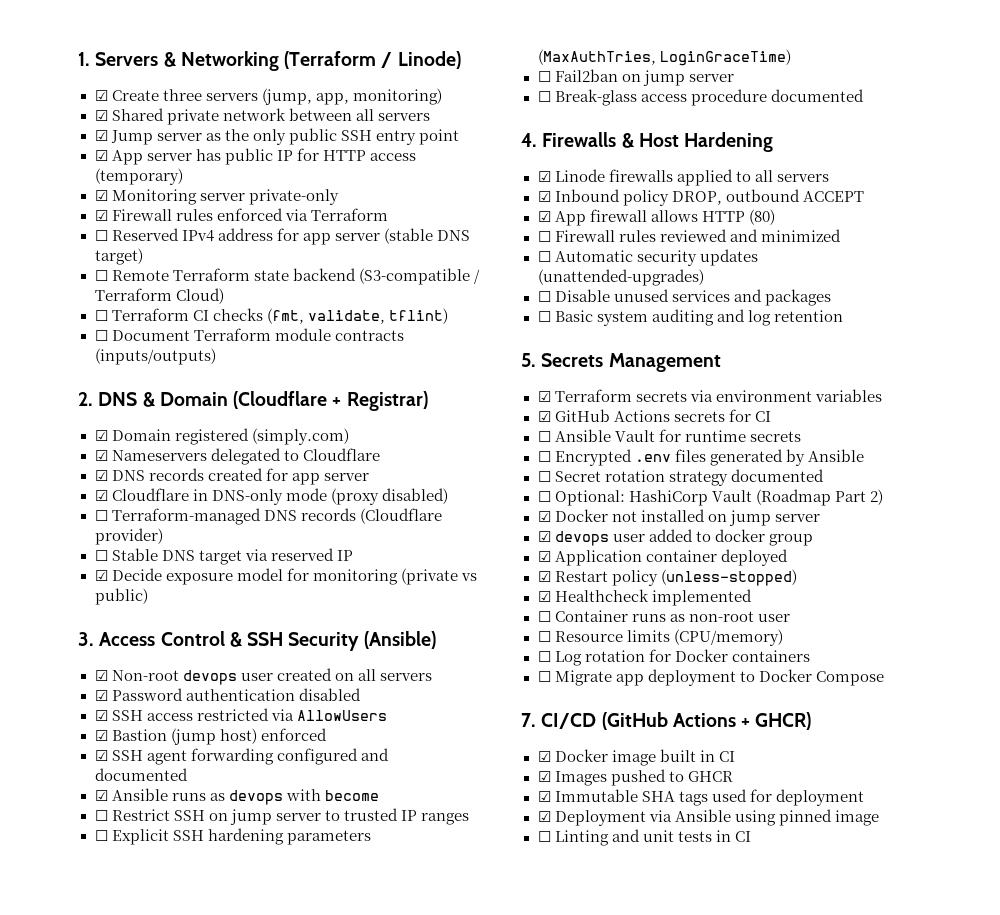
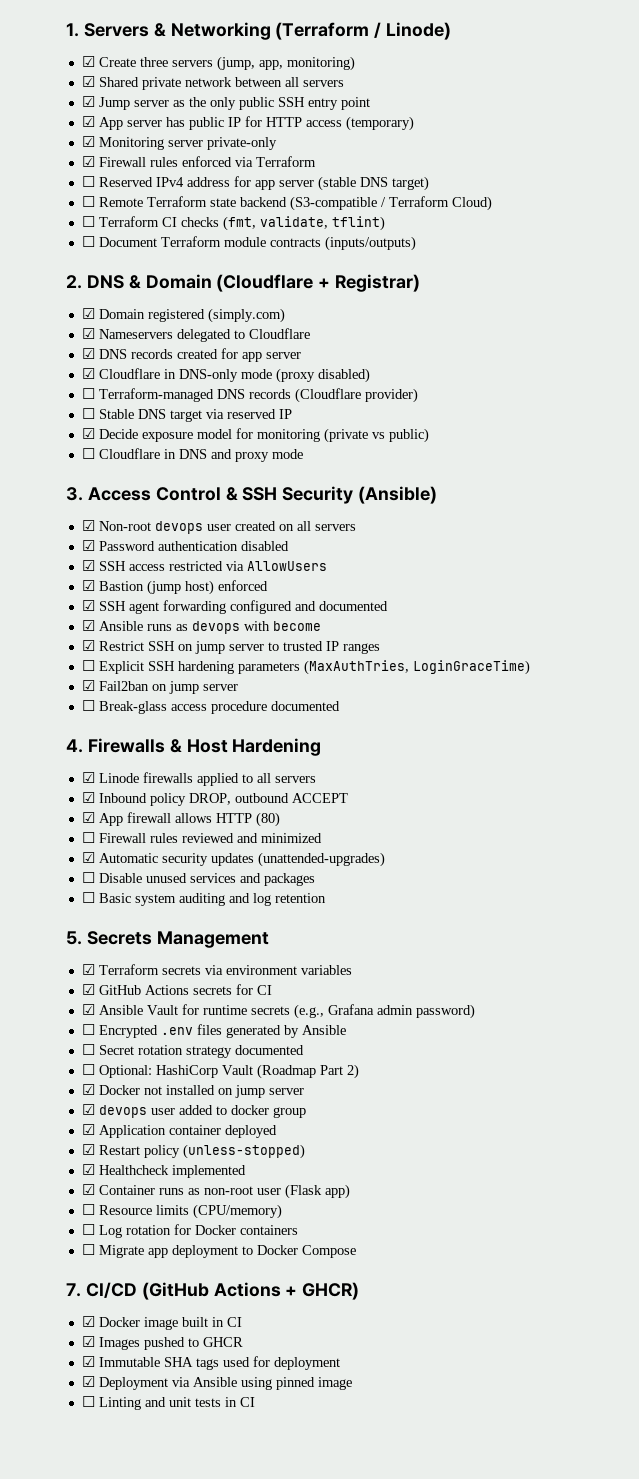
(148, 596) none -> [81,448,303,462] // ☐ Cloudflare in DNS and proxy mode
[94,810,108,821] ☐ -> [81,640,95,651] ☑
[537,71,551,82] ☐ -> [81,680,95,691] ☑
[537,251,551,262] ☐ -> [81,852,95,863] ☑
[537,431,551,442] ☐ -> [81,1004,95,1015] ☑
(801, 436) none -> [293,1004,475,1019] (e.g., Grafana admin password)
[537,611,551,622] ☐ -> [81,1184,95,1195] ☑
(790, 618) none -> [284,1184,350,1199] (Flask app)

